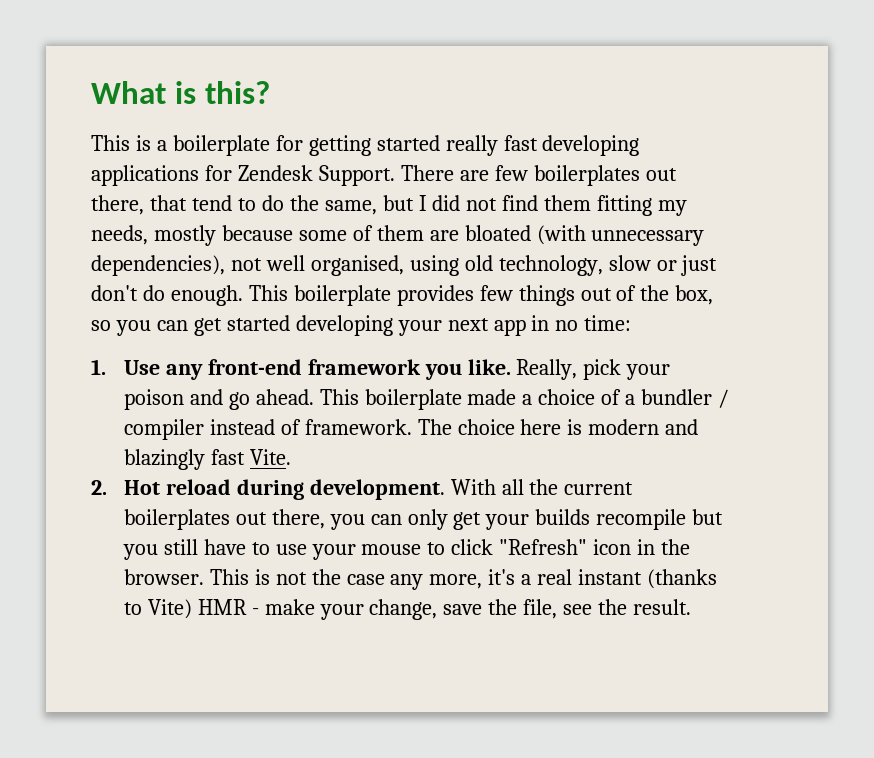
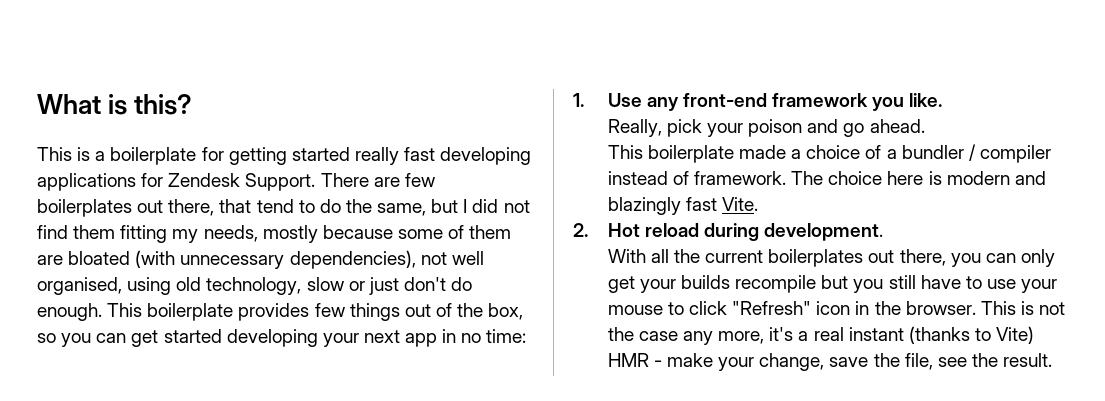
(511, 367) none -> (943, 100) //
(314, 397) none -> (925, 126) //
(445, 489) none -> (884, 232) //

